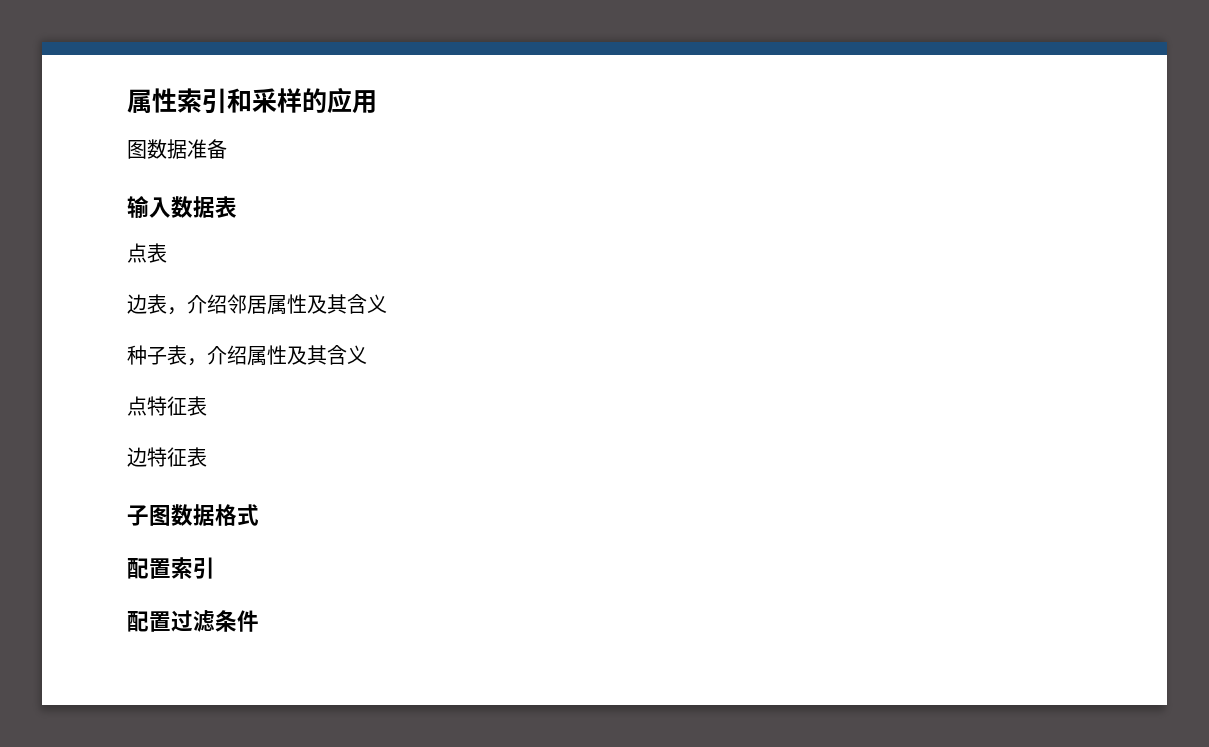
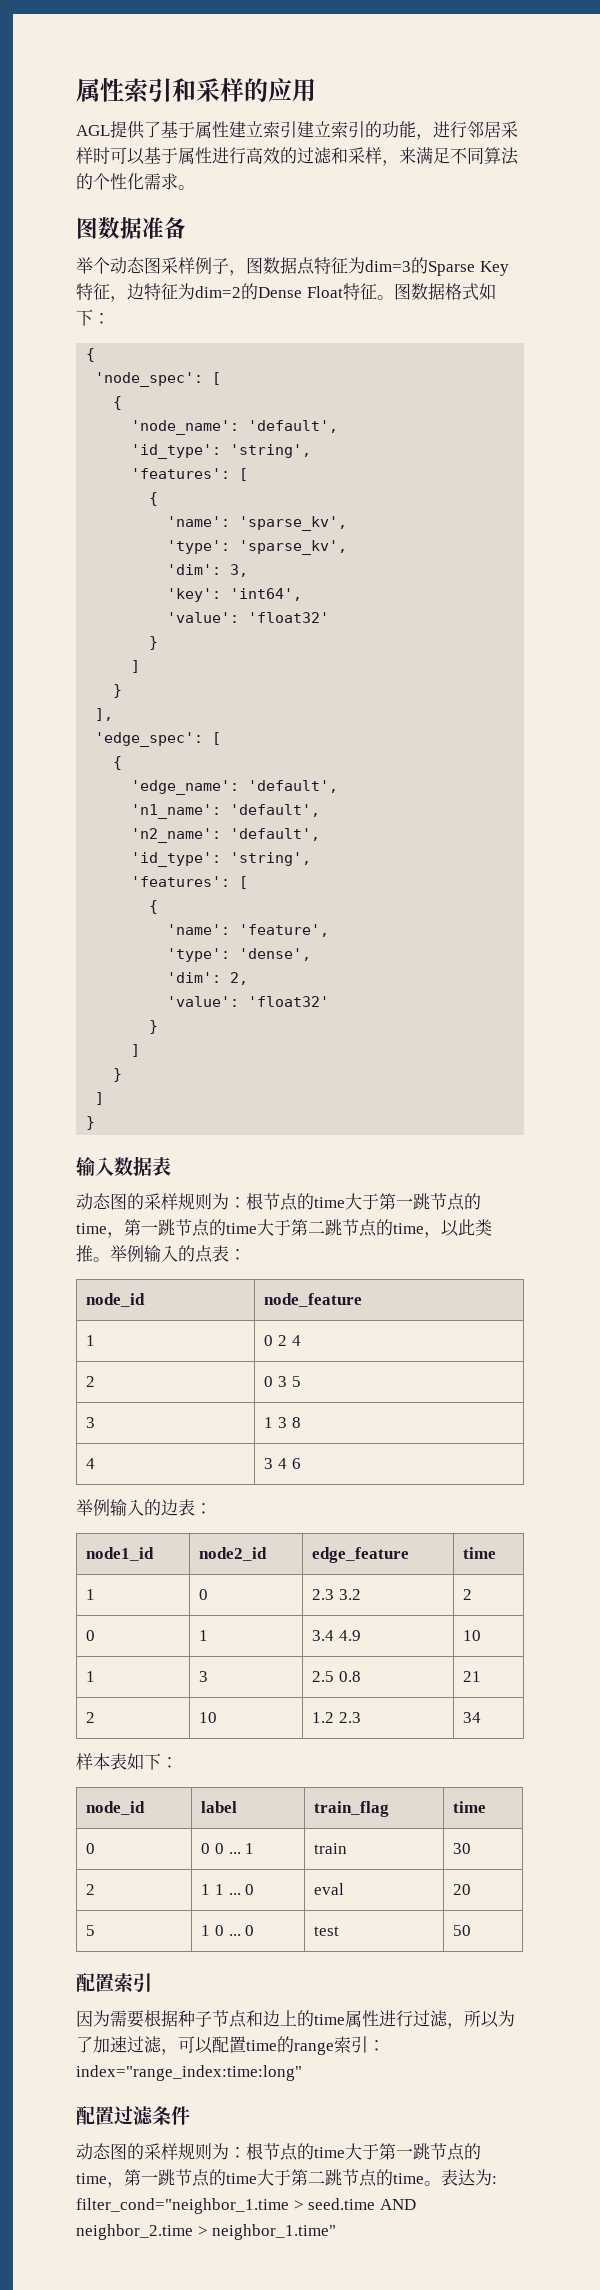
[127,139,227,159] [127,196,237,218] [127,243,167,263] [127,294,387,315] [127,345,367,366] [127,396,207,416] [127,447,207,467] [127,504,259,526] [127,557,215,579] [127,610,259,632] 图数据准备 // 输入数据表 // 点表 // 边表，介绍邻居属性及其含义 // 种子表，介绍属性及其含义 // 点特征表 // 边特征表 // 子图数据格式 // 配置索引 // 配置过滤条件 -> [76,121,518,140] [76,147,519,166] [76,173,195,190] [76,217,186,239] [76,257,509,276] [76,283,496,302] [76,309,110,326] [86,348,96,362] [95,372,222,387] [113,396,123,410] [131,420,339,435] [131,444,312,459] [131,468,249,481] [149,492,159,506] [167,516,348,531] [167,540,348,555] [167,564,249,577] [167,588,303,602] [167,612,330,623] [149,636,159,650] [131,660,141,673] [113,684,123,698] [95,708,114,721] [95,732,222,747] [113,756,123,770] [131,780,339,795] [131,804,321,819] [131,828,321,843] [131,852,312,867] [131,876,249,889] [149,900,159,914] [167,924,330,937] [167,948,312,962] [167,972,249,985] [167,996,330,1007] [149,1020,159,1034] [131,1044,141,1057] [113,1068,123,1082] [95,1092,105,1105] [86,1116,96,1130] [76,1156,171,1176] [76,1193,481,1211] [76,1219,492,1238] [76,1245,246,1263] [86,1293,146,1307] [264,1293,363,1307] [86,1335,96,1346] [264,1335,301,1346] [86,1376,96,1387] [264,1376,301,1387] [86,1417,96,1428] [264,1417,301,1428] [86,1458,96,1469] [264,1458,301,1469] [76,1499,212,1516] [86,1547,155,1561] [199,1547,268,1561] [312,1547,410,1563] [463,1547,497,1559] [86,1589,96,1600] [199,1589,209,1600] [312,1589,362,1600] [463,1589,473,1600] [86,1630,96,1641] [199,1630,209,1641] [312,1630,362,1641] [463,1630,482,1641] [86,1671,96,1682] [199,1671,209,1682] [312,1671,362,1682] [463,1671,482,1682] [86,1712,96,1723] [199,1712,218,1723] [312,1712,362,1723] [463,1712,482,1723] [76,1753,178,1770] [86,1801,146,1815] [201,1801,238,1813] [314,1801,390,1817] [453,1801,487,1813] [86,1843,96,1854] [201,1843,255,1854] [314,1843,348,1854] [453,1843,472,1854] [86,1884,96,1895] [201,1884,255,1895] [314,1883,345,1895] [453,1884,472,1895] [86,1925,96,1936] [201,1925,255,1936] [314,1926,340,1936] [453,1925,472,1936] [76,1973,152,1993] [76,2010,515,2029] [76,2036,385,2055] [76,2065,302,2081] [76,2106,190,2126] [76,2143,481,2161] [76,2169,497,2188] [76,2198,416,2214] [76,2224,337,2240] AGL提供了基于属性建立索引建立索引的功能，进行邻居采样时可以基于属性进行高效的过滤和采样，来满足不同算法的个性化需求。 // 图数据准备 // 举个动态图采样例子，图数据点特征为dim=3的Sparse Key特征，边特征为dim=2的Dense Float特征。图数据格式如下： // { // 'node_spec': [ // { // 'node_name': 'default', // 'id_type': 'string', // 'features': [ // { // 'name': 'sparse_kv', // 'type': 'sparse_kv', // 'dim': 3, // 'key': 'int64', // 'value': 'float32' // } // ] // } // ], // 'edge_spec': [ // { // 'edge_name': 'default', // 'n1_name': 'default', // 'n2_name': 'default', // 'id_type': 'string', // 'features': [ // { // 'name': 'feature', // 'type': 'dense', // 'dim': 2, // 'value': 'float32' // } // ] // } // ] // } // 输入数据表 // 动态图的采样规则为：根节点的time大于第一跳节点的time，第一跳节点的time大于第二跳节点的time，以此类推。举例输入的点表： // node_id | node_feature // 1 | 0 2 4 // 2 | 0 3 5 // 3 | 1 3 8 // 4 | 3 4 6 // 举例输入的边表： // node1_id | node2_id | edge_feature | time // 1 | 0 | 2.3 3.2 | 2 // 0 | 1 | 3.4 4.9 | 10 // 1 | 3 | 2.5 0.8 | 21 // 2 | 10 | 1.2 2.3 | 34 // 样本表如下： // node_id | label | train_flag | time // 0 | 0 0 ... 1 | train | 30 // 2 | 1 1 ... 0 | eval | 20 // 5 | 1 0 ... 0 | test | 50 // 配置索引 // 因为需要根据种子节点和边上的time属性进行过滤，所以为了加速过滤，可以配置time的range索引：index="range_index:time:long" // 配置过滤条件 // 动态图的采样规则为：根节点的time大于第一跳节点的time，第一跳节点的time大于第二跳节点的time。表达为: filter_cond="neighbor_1.time > seed.time AND neighbor_2.time > neighbor_1.time"

